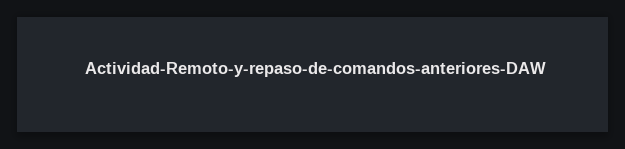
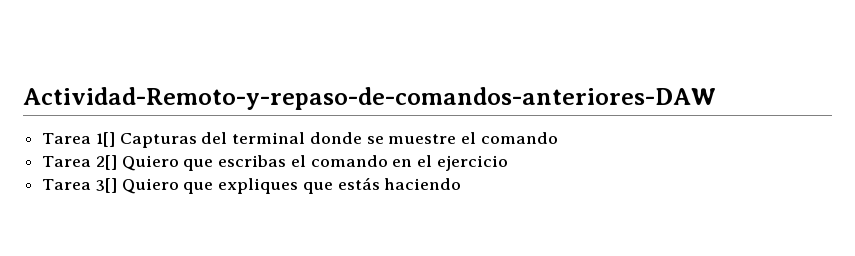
(546, 69) none -> [42,132,558,148] [42,155,508,171] [42,177,462,194] // Tarea 1[] Capturas del terminal donde se muestre el comando // Tarea 2[] Quiero que escribas el comando en el ejercicio // Tarea 3[] Quiero que expliques que estás haciendo

